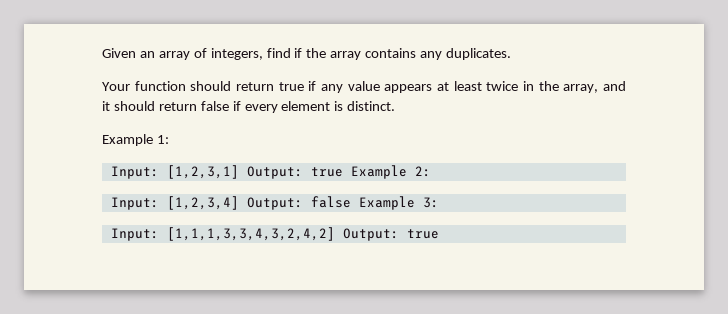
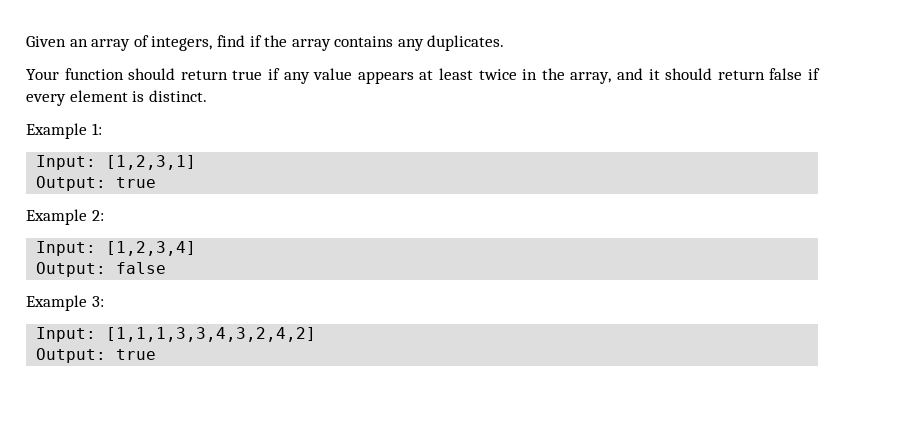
[246,166,343,179] Output: true -> [36,176,157,191] // Output: true //
(239, 203) none -> (197, 248) //
(351, 202) none -> (167, 268) //
(335, 234) none -> (317, 334) //

